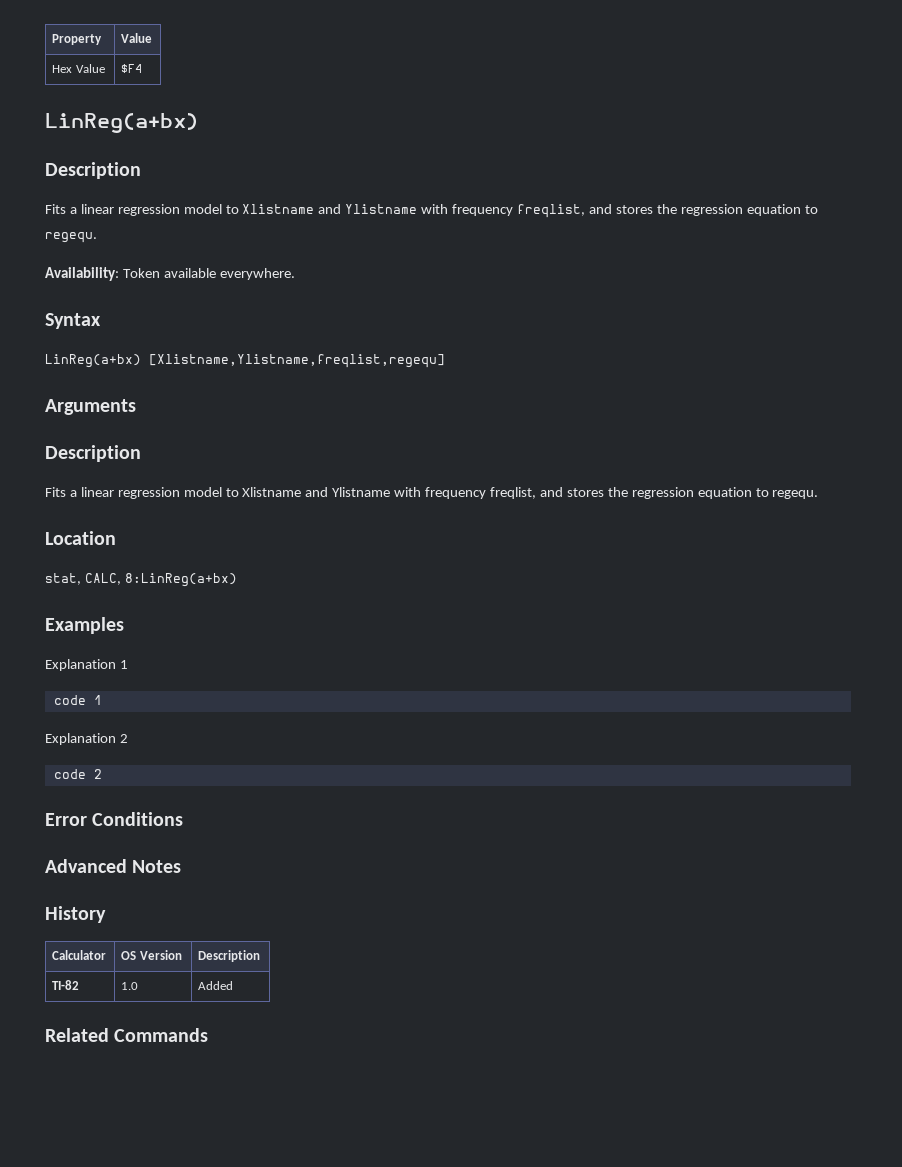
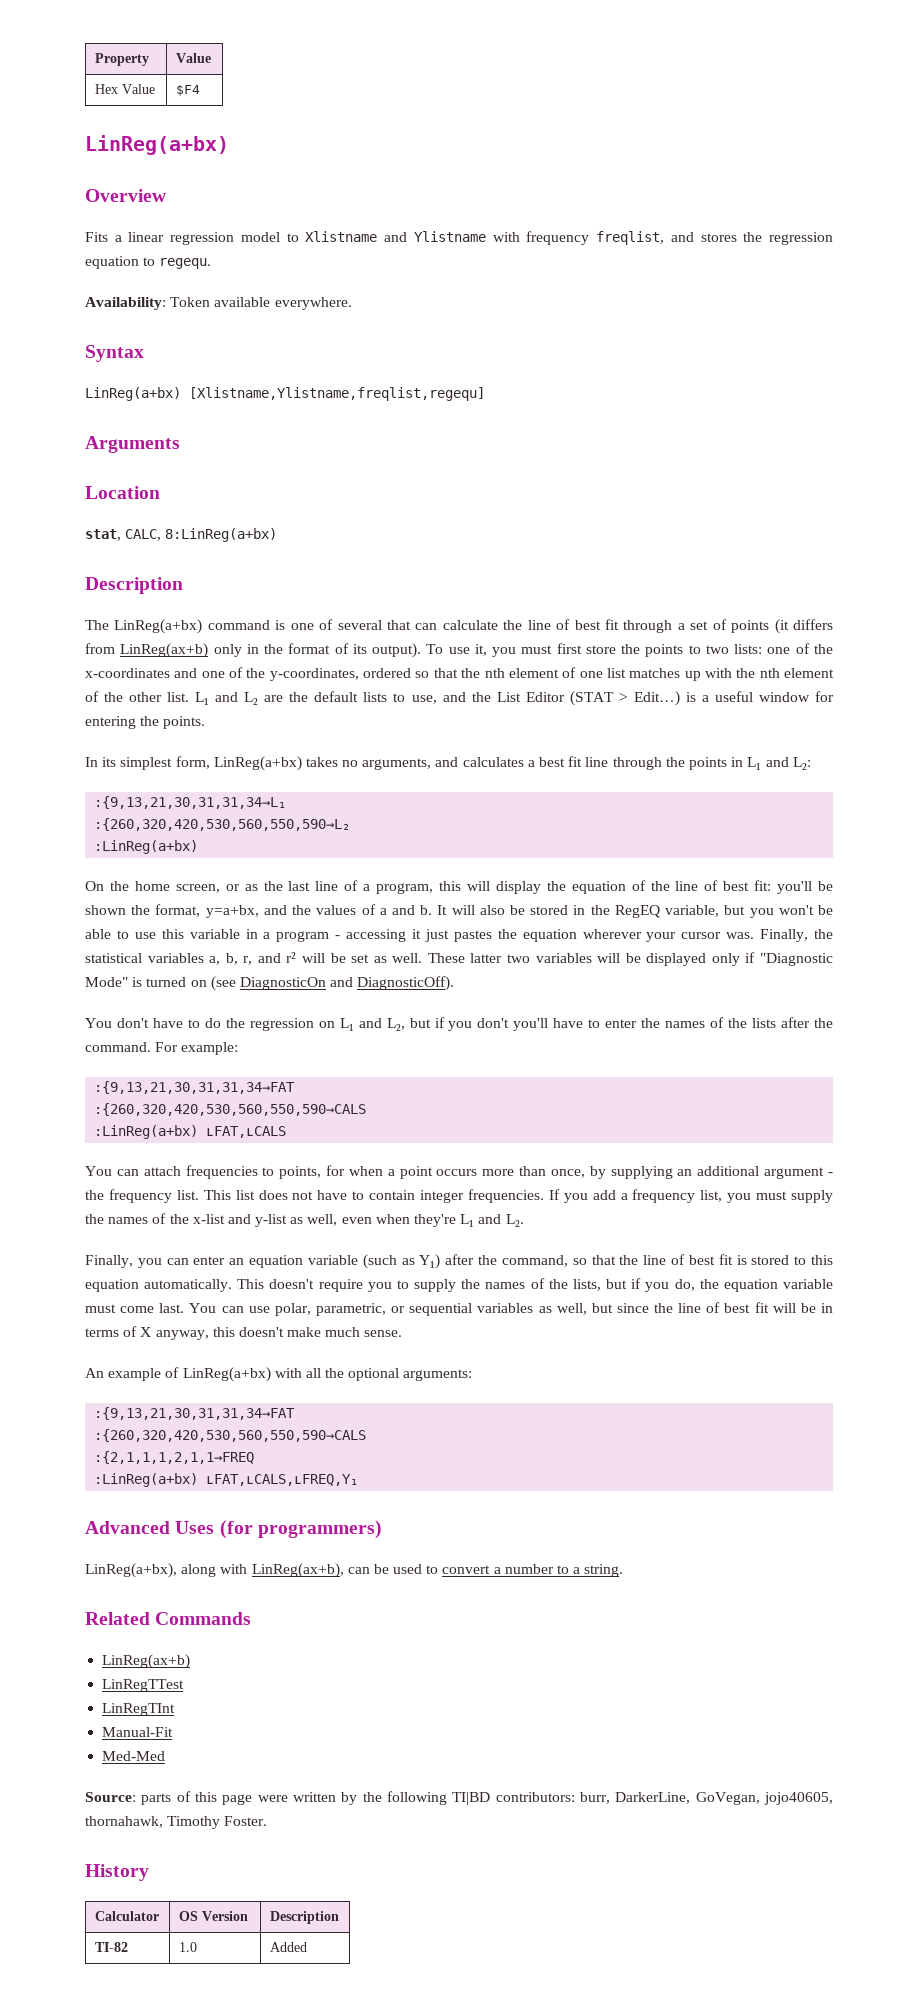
[45,162,141,179] Description -> [85,189,166,202] Overview
[45,445,141,462] [45,487,819,499] [45,531,116,545] [45,573,237,587] [45,617,124,634] [45,659,128,671] [53,695,102,705] [45,733,128,745] [53,769,102,779] [45,812,184,826] [45,859,182,873] Description // Fits a linear regression model to Xlistname and Ylistname with frequency freqlist, and stores the regression equation to regequ. // Location // stat, CALC, 8:LinReg(a+bx) // Examples // Explanation 1 // code 1 // Explanation 2 // code 2 // Error Conditions // Advanced Notes -> [85,486,160,499] [85,528,278,542] [85,577,183,594] [85,619,834,634] [85,643,833,658] [85,667,835,681] [85,691,834,706] [85,716,206,729] [85,756,811,771] [94,796,287,809] [94,818,351,831] [94,840,199,854] [85,880,833,894] [85,904,834,918] [85,929,833,942] [85,952,833,966] [85,976,455,991] [85,1017,834,1031] [85,1042,239,1055] [94,1081,296,1094] [94,1103,367,1116] [94,1125,287,1139] [85,1165,834,1179] [85,1189,833,1203] [85,1213,524,1227] [85,1254,834,1269] [85,1278,833,1292] [85,1302,833,1316] [85,1326,403,1340] [85,1367,473,1382] [94,1407,296,1420] [94,1429,367,1442] [94,1451,255,1464] [94,1473,359,1487] [85,1520,382,1539] [85,1563,624,1578] [85,1612,252,1625] [102,1654,191,1669] [102,1679,185,1692] [102,1703,176,1716] [102,1727,174,1737] [102,1751,166,1761] [85,1791,833,1805] [85,1816,268,1829] Location // stat, CALC, 8:LinReg(a+bx) // Description // The LinReg(a+bx) command is one of several that can calculate the line of best fit through a set of points (it differs from LinReg(ax+b) only in the format of its output). To use it, you must first store the points to two lists: one of the x-coordinates and one of the y-coordinates, ordered so that the nth element of one list matches up with the nth element of the other list. L₁ and L₂ are the default lists to use, and the List Editor (STAT > Edit…) is a useful window for entering the points. // In its simplest form, LinReg(a+bx) takes no arguments, and calculates a best fit line through the points in L₁ and L₂: // :{9,13,21,30,31,31,34→L₁ // :{260,320,420,530,560,550,590→L₂ // :LinReg(a+bx) // On the home screen, or as the last line of a program, this will display the equation of the line of best fit: you'll be shown the format, y=a+bx, and the values of a and b. It will also be stored in the RegEQ variable, but you won't be able to use this variable in a program - accessing it just pastes the equation wherever your cursor was. Finally, the statistical variables a, b, r, and r² will be set as well. These latter two variables will be displayed only if "Diagnostic Mode" is turned on (see DiagnosticOn and DiagnosticOff). // You don't have to do the regression on L₁ and L₂, but if you don't you'll have to enter the names of the lists after the command. For example: // :{9,13,21,30,31,31,34→FAT // :{260,320,420,530,560,550,590→CALS // :LinReg(a+bx) ʟFAT,ʟCALS // You can attach frequencies to points, for when a point occurs more than once, by supplying an additional argument - the frequency list. This list does not have to contain integer frequencies. If you add a frequency list, you must supply the names of the x-list and y-list as well, even when they're L₁ and L₂. // Finally, you can enter an equation variable (such as Y₁) after the command, so that the line of best fit is stored to this equation automatically. This doesn't require you to supply the names of the lists, but if you do, the equation variable must come last. You can use polar, parametric, or sequential variables as well, but since the line of best fit will be in terms of X anyway, this doesn't make much sense. // An example of LinReg(a+bx) with all the optional arguments: // :{9,13,21,30,31,31,34→FAT // :{260,320,420,530,560,550,590→CALS // :{2,1,1,1,2,1,1→FREQ // :LinReg(a+bx) ʟFAT,ʟCALS,ʟFREQ,Y₁ // Advanced Uses (for programmers) // LinReg(a+bx), along with LinReg(ax+b), can be used to convert a number to a string. // Related Commands // LinReg(ax+b) // LinRegTTest // LinRegTInt // Manual-Fit // Med-Med // Source: parts of this page were written by the following TI|BD contributors: burr, DarkerLine, GoVegan, jojo40605, thornahawk, Timothy Foster.
[45,1028,209,1042] // Related Commands -> (307, 1947) none

